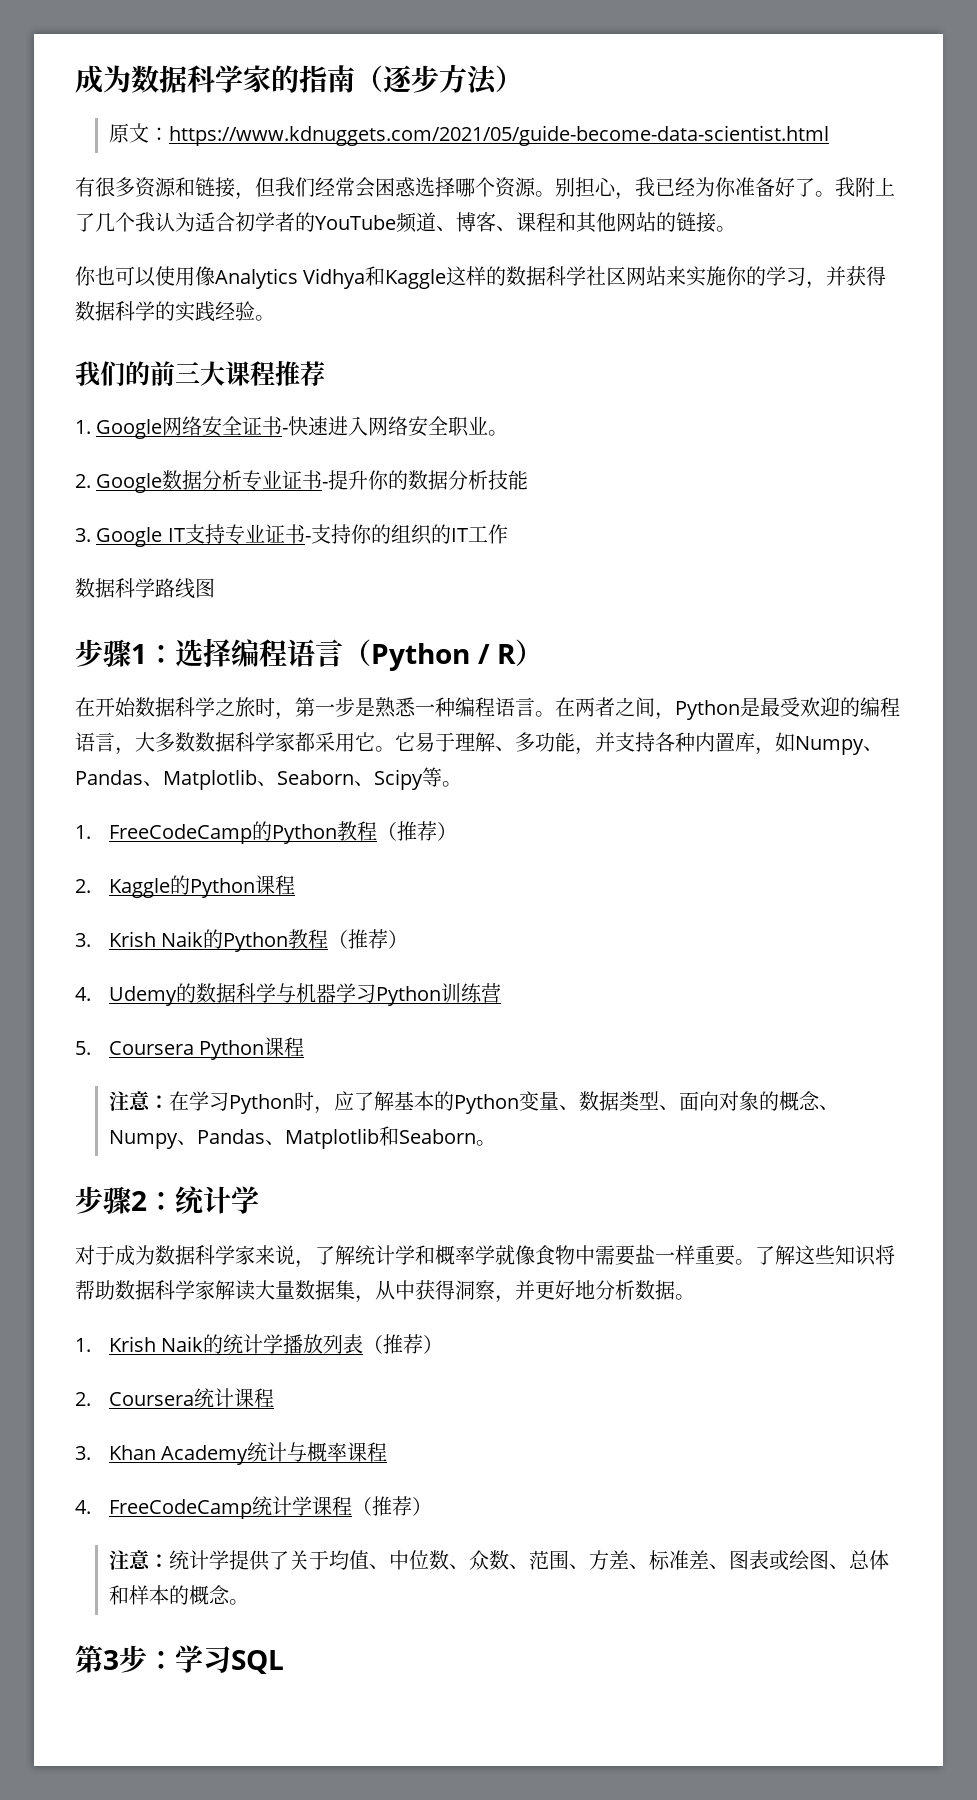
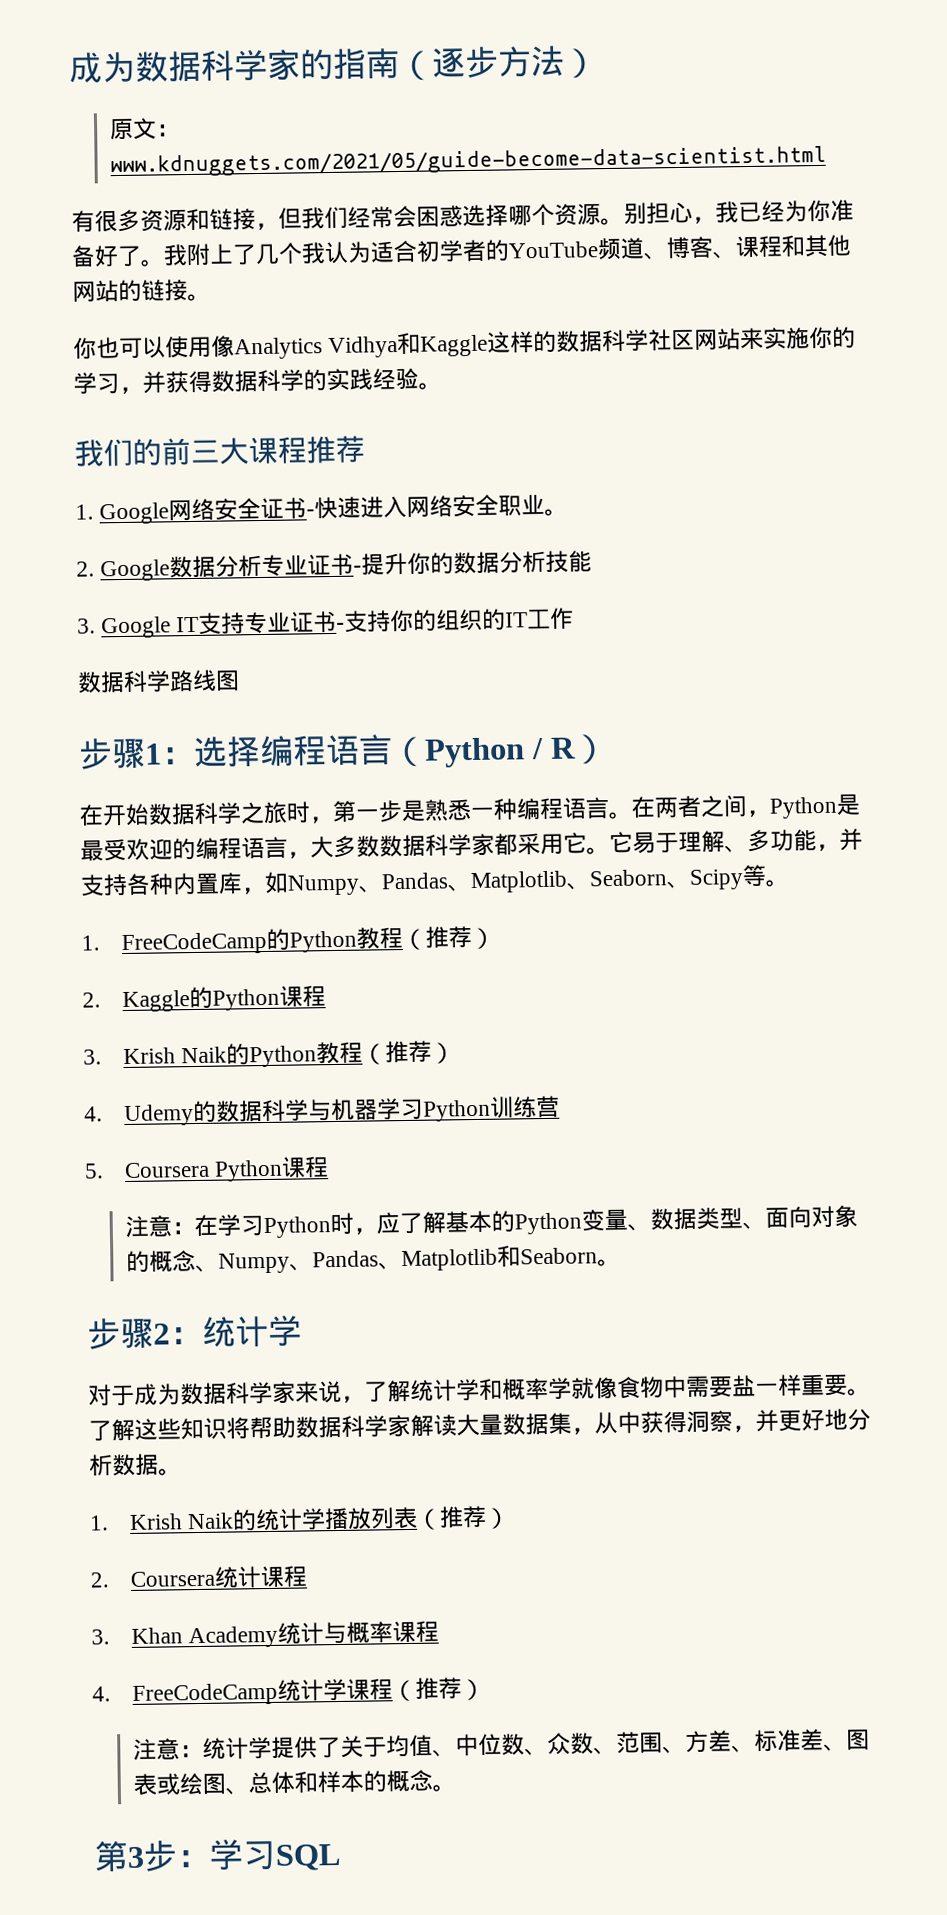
[168,125,829,146] https://www.kdnuggets.com/2021/05/guide-become-data-scientist.html -> [110,145,827,178] www.kdnuggets.com/2021/05/guide-become-data-scientist.html

